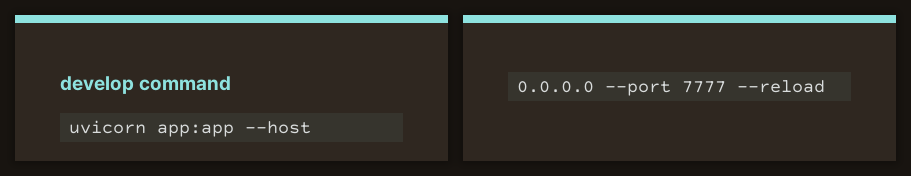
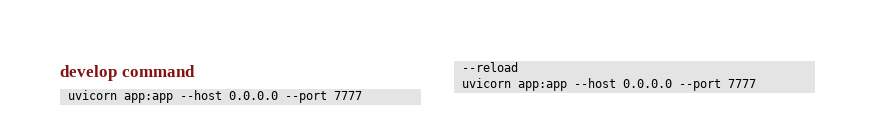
(826, 86) none -> [461,78,756,91] // uvicorn app:app --host 0.0.0.0 --port 7777

